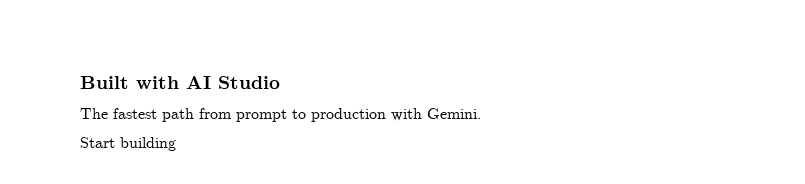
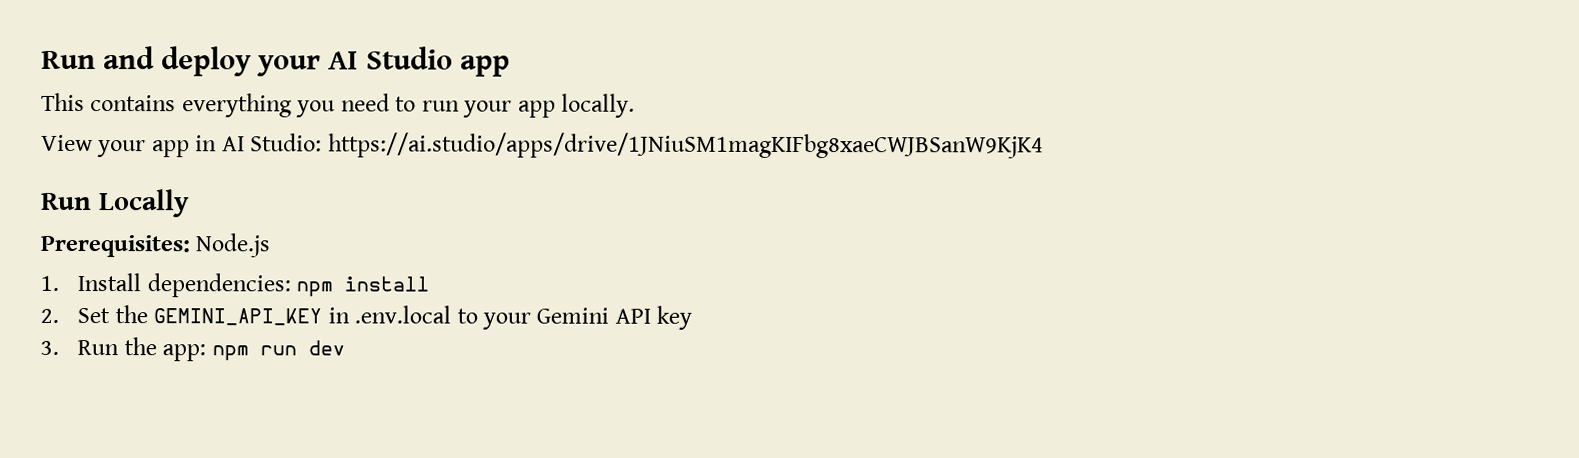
[80,76,280,89] [80,108,481,122] [80,137,176,151] Built with AI Studio // The fastest path from prompt to production with Gemini. // Start building -> [41,46,510,77] [41,92,636,118] [41,132,1044,159] [41,189,190,218] [40,233,271,258] [40,273,430,298] [40,305,693,330] [40,337,345,362] Run and deploy your AI Studio app // This contains everything you need to run your app locally. // View your app in AI Studio: https://ai.studio/apps/drive/1JNiuSM1magKIFbg8xaeCWJBSanW9KjK4 // Run Locally // Prerequisites: Node.js // 1. Install dependencies: npm install // 2. Set the GEMINI_API_KEY in .env.local to your Gemini API key // 3. Run the app: npm run dev

